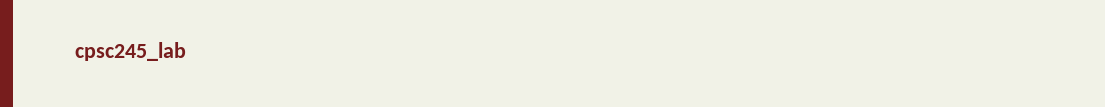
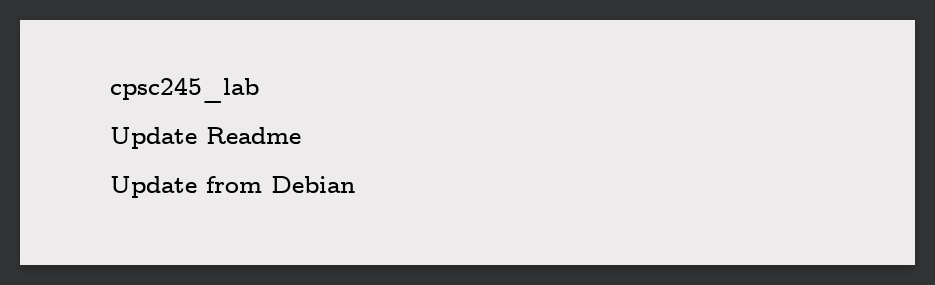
(186, 51) none -> [110,127,301,149] [110,176,355,198] // Update Readme // Update from Debian

